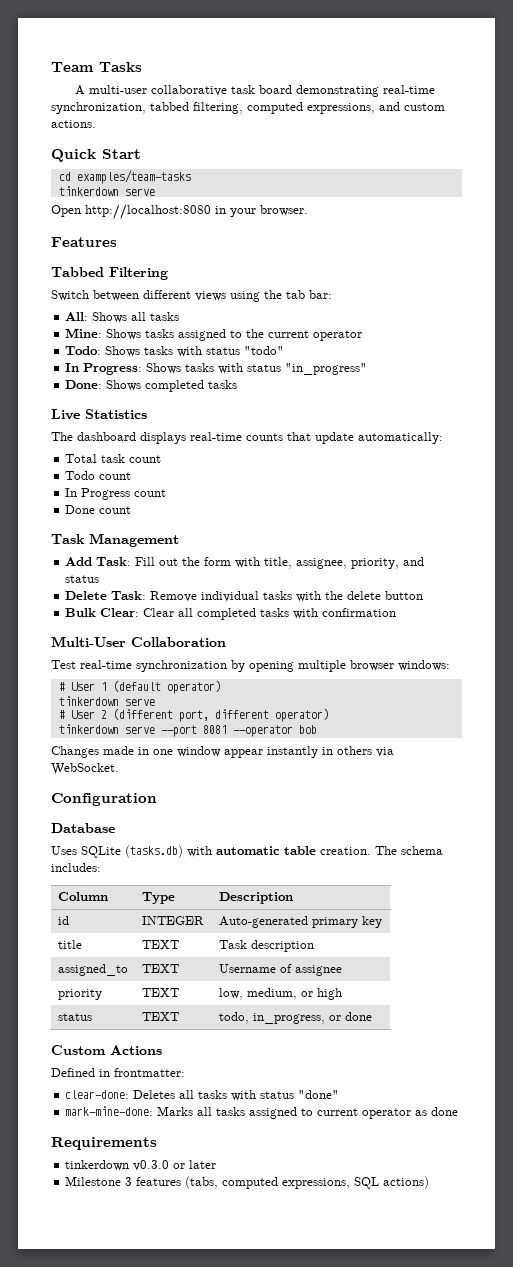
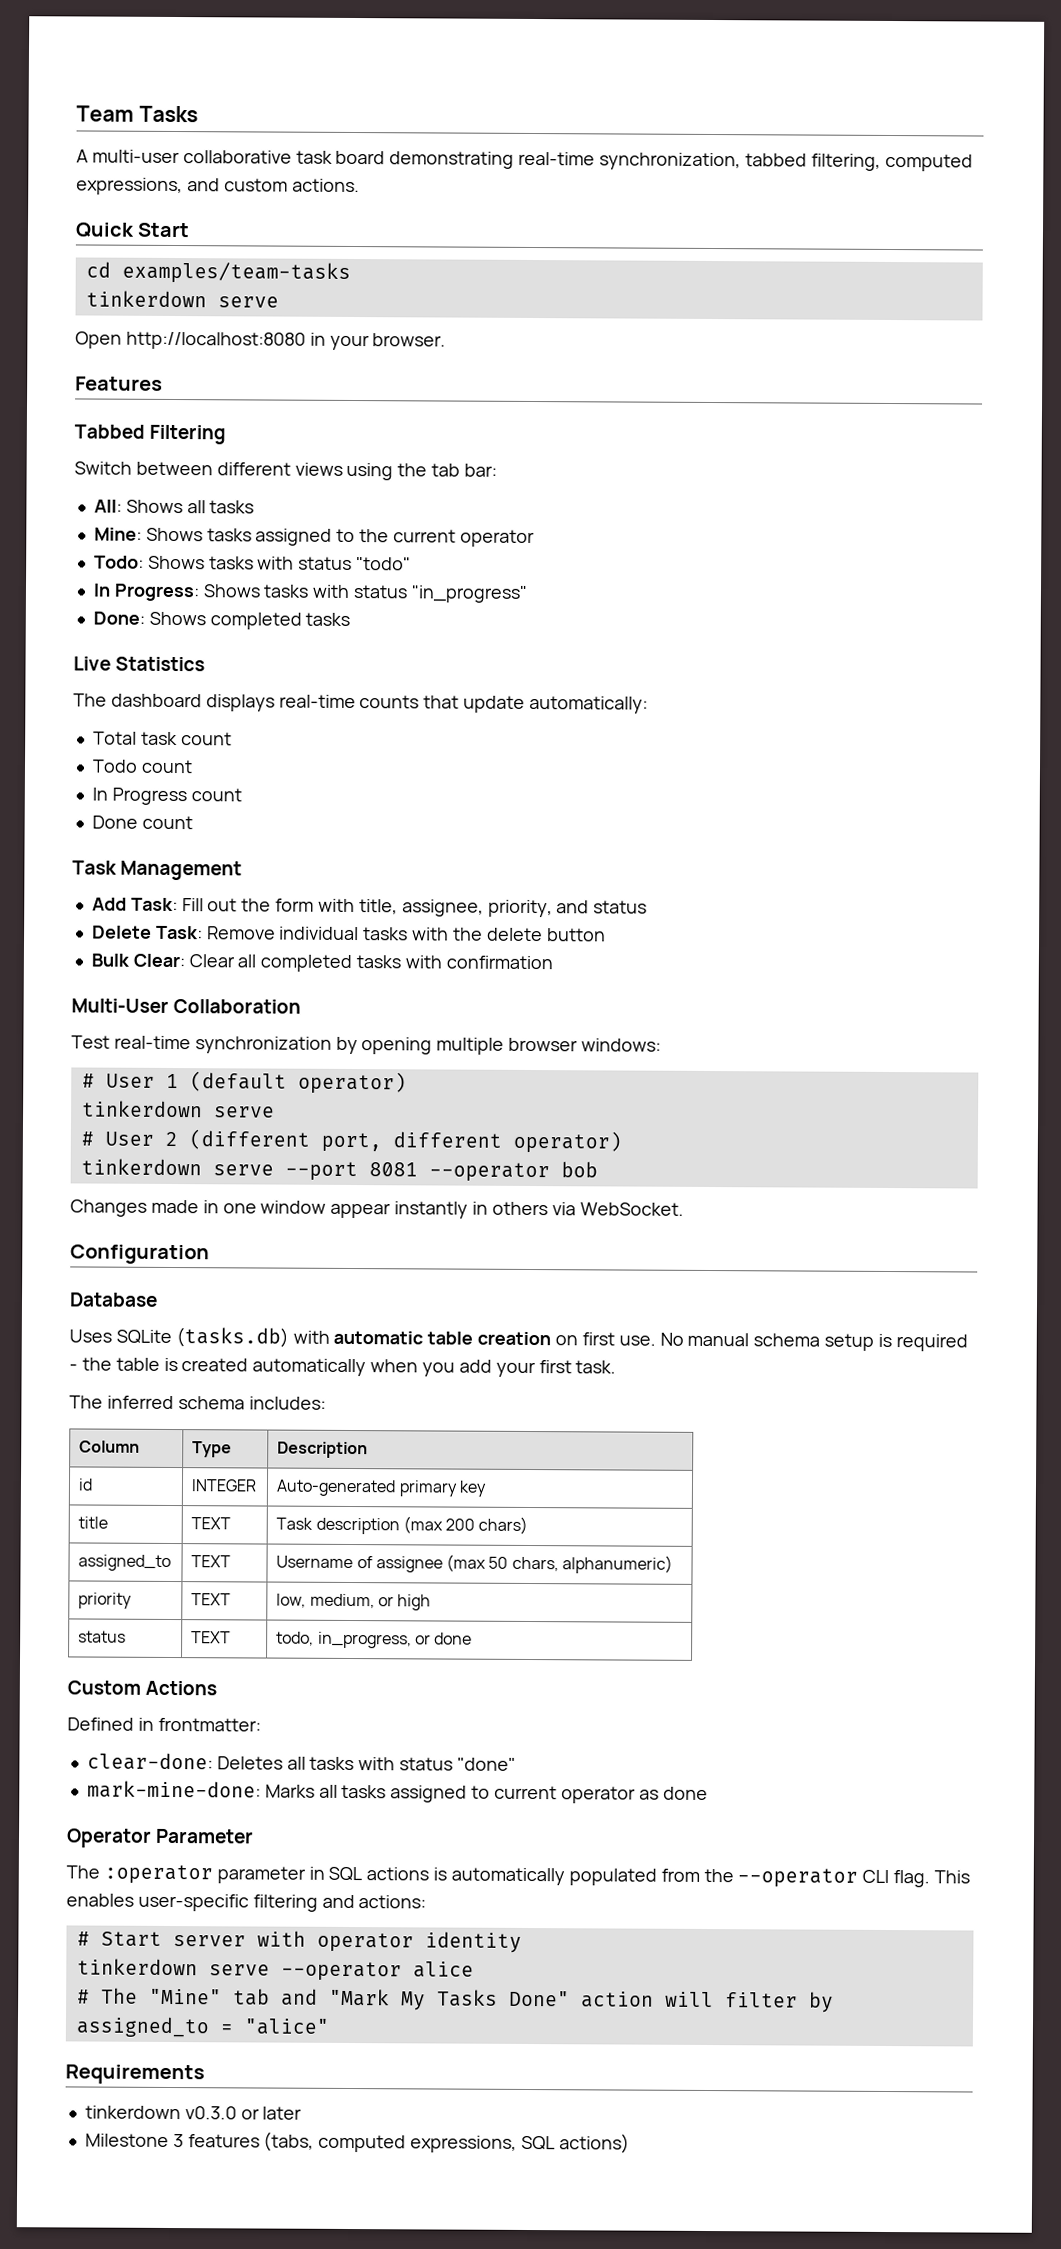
[320,846,397,855] creation. The -> [477,1331,968,1352] [69,1357,617,1378] [69,1395,174,1410] creation on first use. No manual schema setup is required - the table is created automatically when you add your first task. // The inferred
(314, 946) none -> [402,1516,529,1534] (max 200 chars)
(342, 970) none -> [446,1554,674,1574] (max 50 chars, alphanumeric)
(459, 1111) none -> [66,1828,255,1848] [66,1864,971,1888] [66,1893,427,1912] [76,1930,522,1953] [76,1958,474,1982] [76,1987,834,2013] [75,2016,330,2038] // Operator Parameter // The :operator parameter in SQL actions is automatically populated from the --operator CLI flag. This enables user-specific filtering and actions: // # Start server with operator identity // tinkerdown serve --operator alice // # The "Mine" tab and "Mark My Tasks Done" action will filter by assigned_to = "alice"

